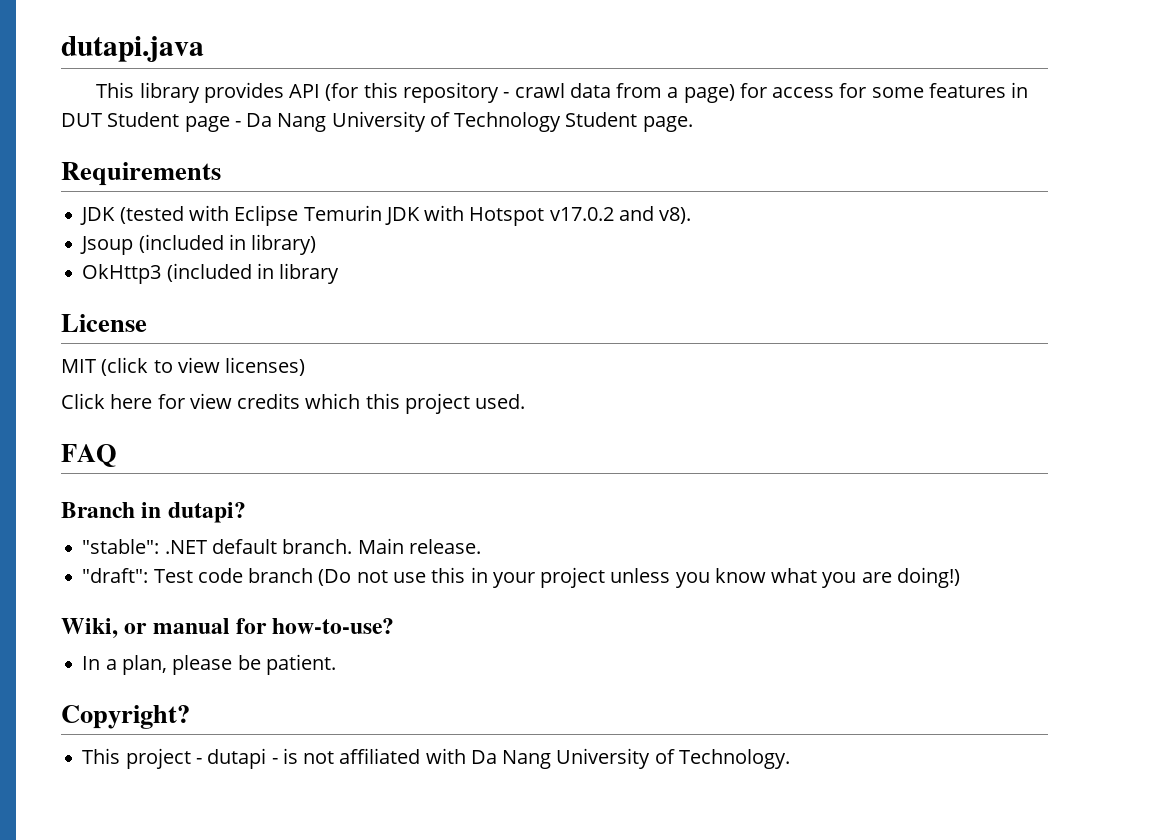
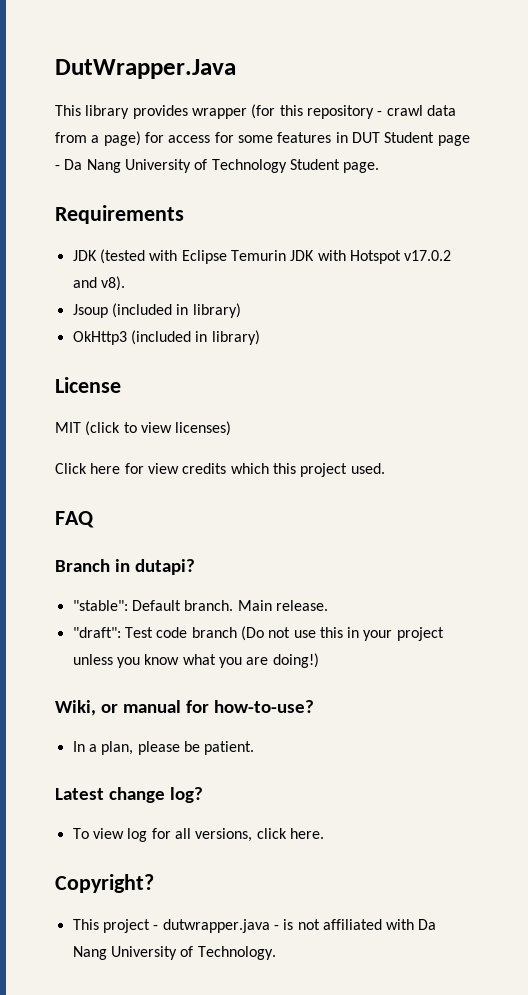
[61,36,204,62] dutapi.java -> [55,59,236,79] DutWrapper.Java
[289,84,321,98] API -> [191,108,247,119] wrapper
[279,263,340,284] library -> [211,330,260,345] library)
[164,539,277,554] .NET default -> [131,600,181,611] Default
(336, 664) none -> [55,787,203,803] [72,828,324,842] // Latest change log? // To view log for all versions, click here.
[207,748,267,769] dutapi -> [162,919,270,933] dutwrapper.java

